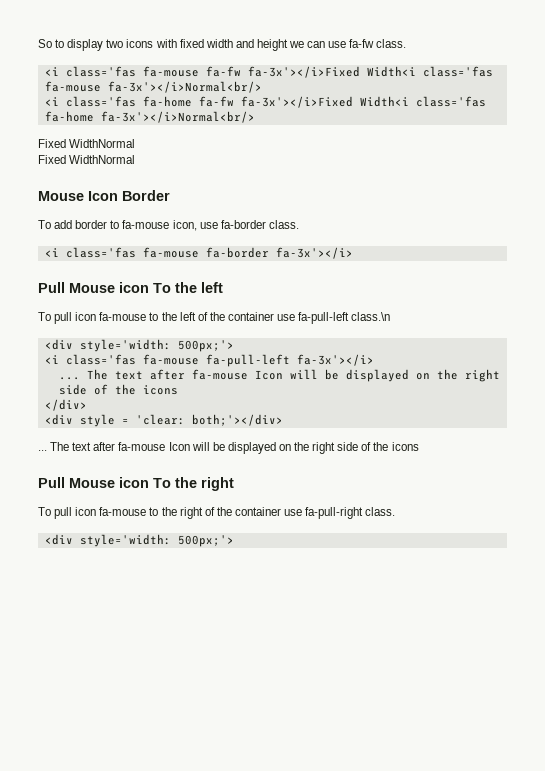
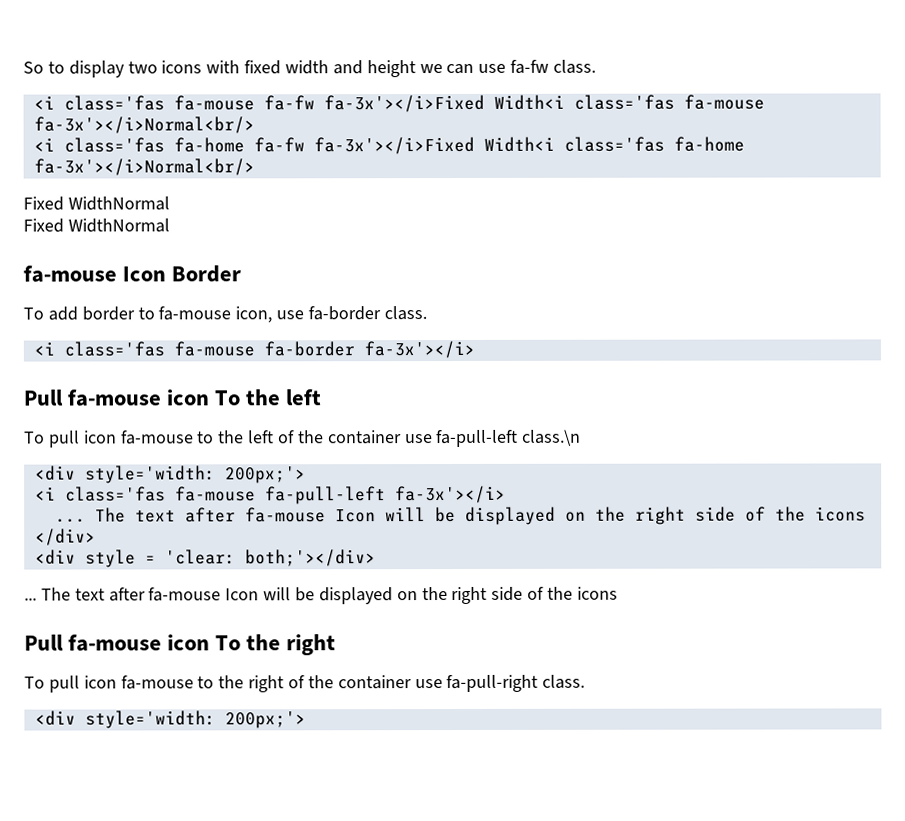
[38,191,84,201] Mouse -> [23,265,117,283] fa-mouse
[69,283,115,293] Mouse -> [67,389,162,407] fa-mouse
[177,340,234,352] 500px;'> -> [224,466,306,484] 200px;'>
[69,478,115,488] Mouse -> [68,634,163,652] fa-mouse
[177,535,234,547] 500px;'> -> [224,711,306,729] 200px;'>

